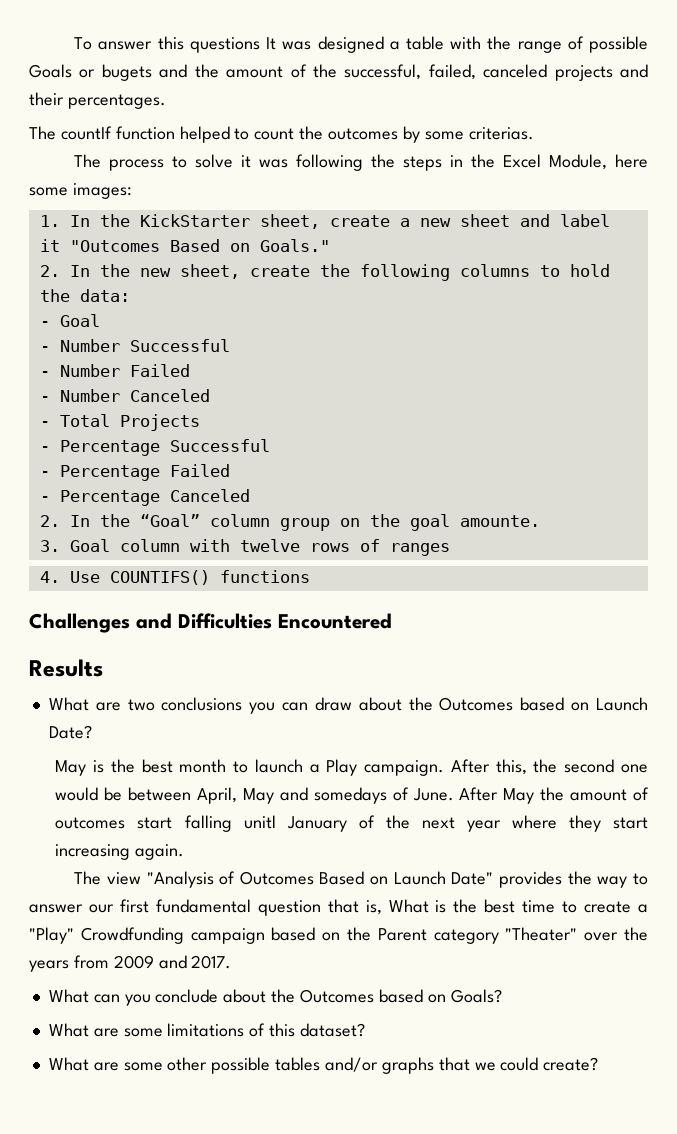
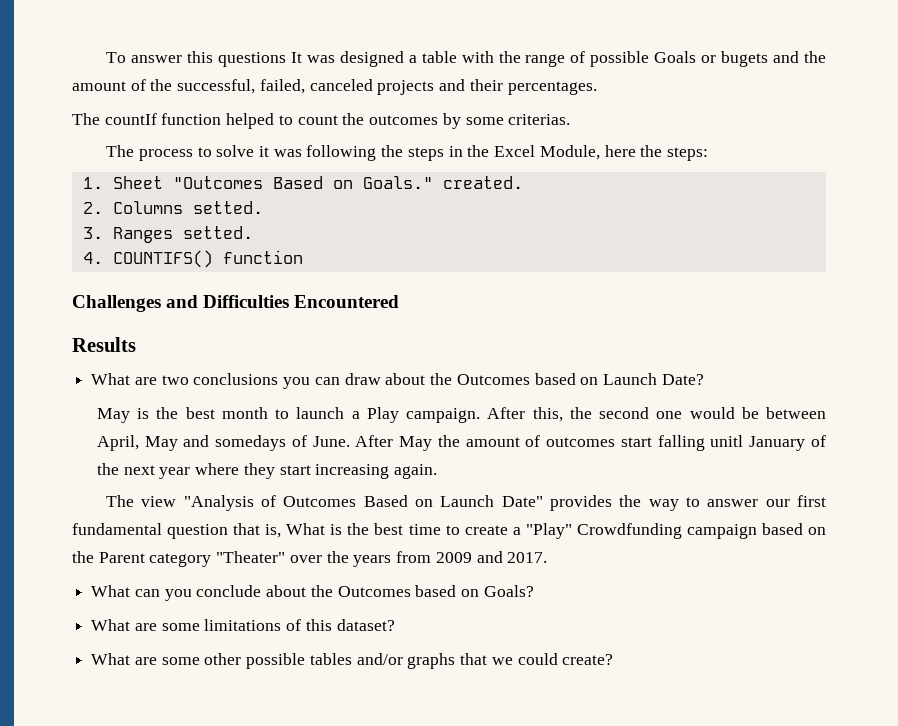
[29,183,132,199] some images: -> [640,145,708,161] the steps:
[69,214,610,229] [39,239,60,252] In the KickStarter sheet, create a new sheet and label it -> [112,176,163,189] Sheet
[39,264,610,281] [39,289,130,302] [39,314,100,327] [39,339,230,352] [39,364,190,377] [39,389,210,402] [39,414,200,431] [39,439,270,456] [39,464,230,481] [39,489,250,506] [39,514,540,531] [39,539,450,556] [39,570,310,585] // 2. In the new sheet, create the following columns to hold the data: // - Goal // - Number Successful // - Number Failed // - Number Canceled // - Total Projects // - Percentage Successful // - Percentage Failed // - Percentage Canceled // 2. In the “Goal” column group on the goal amounte. // 3. Goal column with twelve rows of ranges // 4. Use COUNTIFS() functions -> [442,176,523,189] [82,201,263,214] [82,226,253,243] [82,250,303,268] created. // 2. Columns setted. // 3. Ranges setted. // 4. COUNTIFS() function

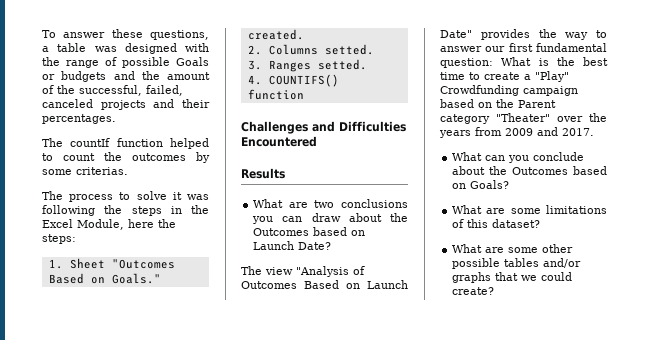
[186,51,457,67] this questions It was designed a table -> [111,29,209,40] [42,43,177,54] these questions, a table was designed
[721,51,769,67] bugets -> [61,71,107,82] budgets
[96,407,826,423] [96,435,826,451] [96,463,437,479] // May is the best month to launch a Play campaign. After this, the second one would be between April, May and somedays of June. After May the amount of outcomes start falling unitl January of the next year where they start increasing again. -> (332, 246) none
[167,523,282,539] question that is, -> [440,58,493,68] question:

